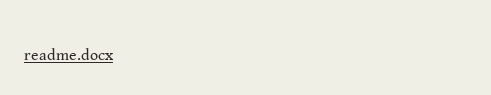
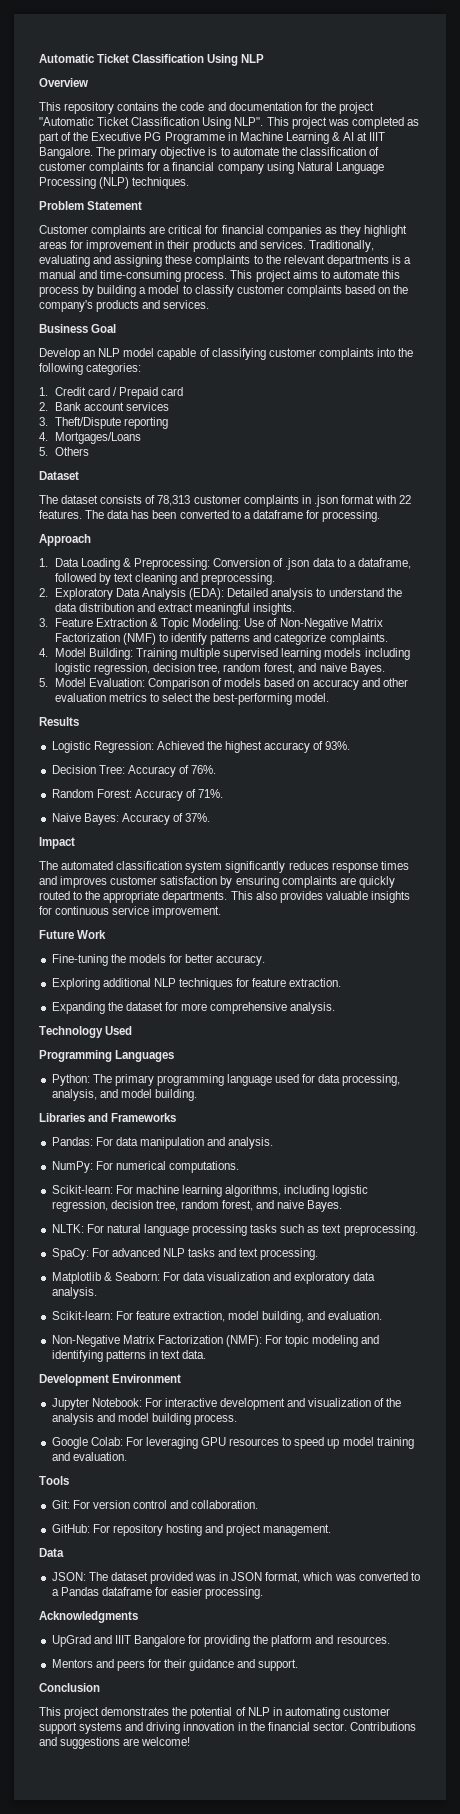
[24,48,114,60] readme.docx -> [39,54,265,66] [39,78,88,87] [39,102,374,114] [39,117,419,129] [39,132,386,144] [39,147,379,159] [39,162,384,174] [39,177,190,189] [39,201,143,210] [39,225,407,237] [39,240,374,252] [39,255,412,267] [39,270,400,282] [39,285,409,297] [39,300,210,312] [39,324,117,333] [39,348,414,360] [39,363,142,375] [39,387,184,399] [39,402,170,411] [39,417,168,429] [39,432,141,444] [39,447,89,456] [39,471,79,480] [39,495,412,507] [39,510,381,522] [39,534,91,546] [39,558,411,570] [54,573,276,585] [39,588,402,600] [54,603,296,615] [39,618,383,630] [54,633,388,645] [39,648,410,660] [54,663,385,675] [39,678,408,690] [54,693,330,705] [39,717,79,726] [51,741,351,753] [51,765,217,777] [51,789,224,801] [51,813,211,825] [39,837,75,849] [39,861,409,873] [39,876,395,888] [39,891,410,903] [39,906,222,918] [39,930,107,939] [51,954,266,966] [51,978,342,990] [51,1002,336,1014] [39,1026,133,1038] [39,1050,175,1062] [51,1074,401,1086] [51,1089,197,1101] [39,1113,177,1122] [51,1137,274,1149] [51,1161,239,1173] [51,1185,369,1197] [51,1200,343,1212] [51,1224,418,1236] [51,1248,319,1260] [51,1272,376,1284] [51,1287,97,1299] [51,1311,383,1323] [51,1335,380,1347] [51,1350,207,1362] [39,1374,182,1386] [51,1398,402,1410] [51,1413,238,1425] [51,1437,414,1449] [51,1452,127,1461] [39,1476,69,1485] [51,1500,259,1509] [51,1524,332,1536] [39,1548,64,1557] [51,1572,420,1584] [51,1587,264,1599] [39,1611,138,1623] [51,1635,390,1647] [51,1659,299,1671] [39,1683,100,1692] [39,1707,390,1719] [39,1722,416,1734] [39,1737,191,1749] Automatic Ticket Classification Using NLP // Overview // This repository contains the code and documentation for the project "Automatic Ticket Classification Using NLP". This project was completed as part of the Executive PG Programme in Machine Learning & AI at IIIT Bangalore. The primary objective is to automate the classification of customer complaints for a financial company using Natural Language Processing (NLP) techniques. // Problem Statement // Customer complaints are critical for financial companies as they highlight areas for improvement in their products and services. Traditionally, evaluating and assigning these complaints to the relevant departments is a manual and time-consuming process. This project aims to automate this process by building a model to classify customer complaints based on the company's products and services. // Business Goal // Develop an NLP model capable of classifying customer complaints into the following categories: // 1. Credit card / Prepaid card // 2. Bank account services // 3. Theft/Dispute reporting // 4. Mortgages/Loans // 5. Others // Dataset // The dataset consists of 78,313 customer complaints in .json format with 22 features. The data has been converted to a dataframe for processing. // Approach // 1. Data Loading & Preprocessing: Conversion of .json data to a dataframe, followed by text cleaning and preprocessing. // 2. Exploratory Data Analysis (EDA): Detailed analysis to understand the data distribution and extract meaningful insights. // 3. Feature Extraction & Topic Modeling: Use of Non-Negative Matrix Factorization (NMF) to identify patterns and categorize complaints. // 4. Model Building: Training multiple supervised learning models including logistic regression, decision tree, random forest, and naive Bayes. // 5. Model Evaluation: Comparison of models based on accuracy and other evaluation metrics to select the best-performing model. // Results // Logistic Regression: Achieved the highest accuracy of 93%. // Decision Tree: Accuracy of 76%. // Random Forest: Accuracy of 71%. // Naive Bayes: Accuracy of 37%. // Impact // The automated classification system significantly reduces response times and improves customer satisfaction by ensuring complaints are quickly routed to the appropriate departments. This also provides valuable insights for continuous service improvement. // Future Work // Fine-tuning the models for better accuracy. // Exploring additional NLP techniques for feature extraction. // Expanding the dataset for more comprehensive analysis. // Technology Used // Programming Languages // Python: The primary programming language used for data processing, analysis, and model building. // Libraries and Frameworks // Pandas: For data manipulation and analysis. // NumPy: For numerical computations. // Scikit-learn: For machine learning algorithms, including logistic regression, decision tree, random forest, and naive Bayes. // NLTK: For natural language processing tasks such as text preprocessing. // SpaCy: For advanced NLP tasks and text processing. // Matplotlib & Seaborn: For data visualization and exploratory data analysis. // Scikit-learn: For feature extraction, model building, and evaluation. // Non-Negative Matrix Factorization (NMF): For topic modeling and identifying patterns in text data. // Development Environment // Jupyter Notebook: For interactive development and visualization of the analysis and model building process. // Google Colab: For leveraging GPU resources to speed up model training and evaluation. // Tools // Git: For version control and collaboration. // GitHub: For repository hosting and project management. // Data // JSON: The dataset provided was in JSON format, which was converted to a Pandas dataframe for easier processing. // Acknowledgments // UpGrad and IIIT Bangalore for providing the platform and resources. // Mentors and peers for their guidance and support. // Conclusion // This project demonstrates the potential of NLP in automating customer support systems and driving innovation in the financial sector. Contributions and suggestions are welcome!

